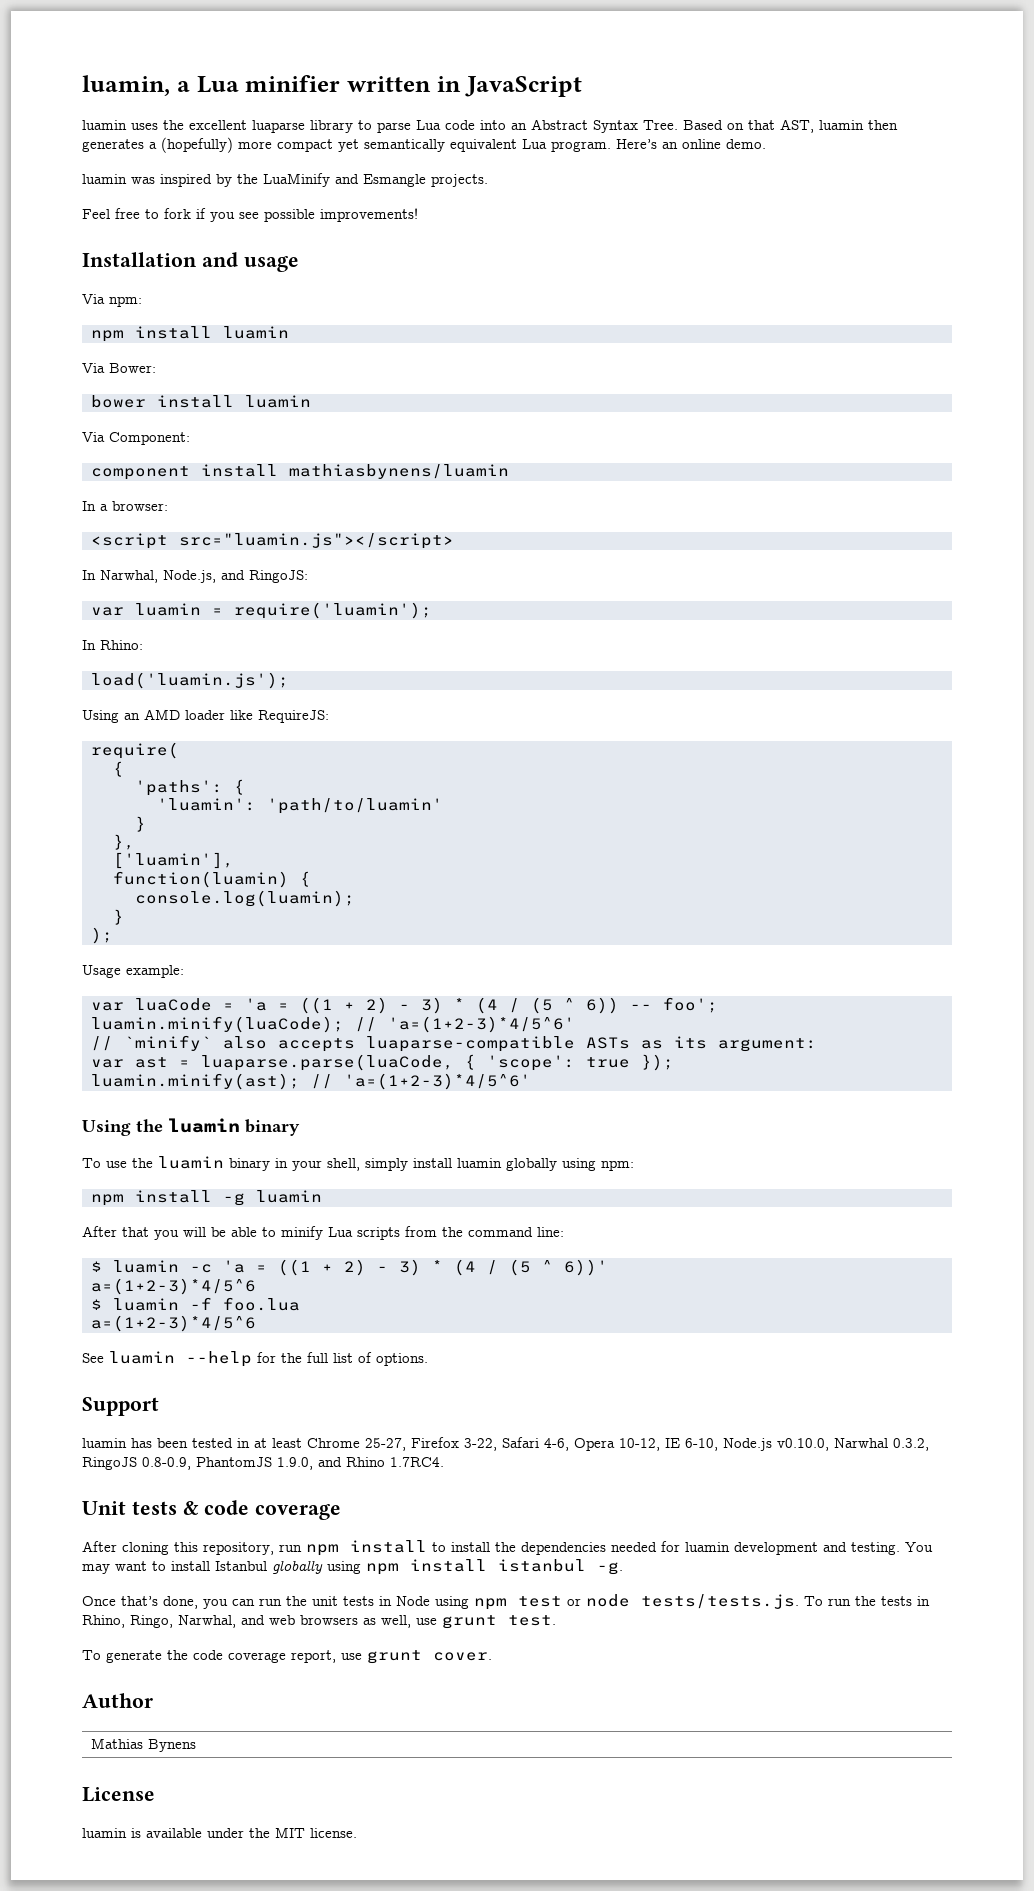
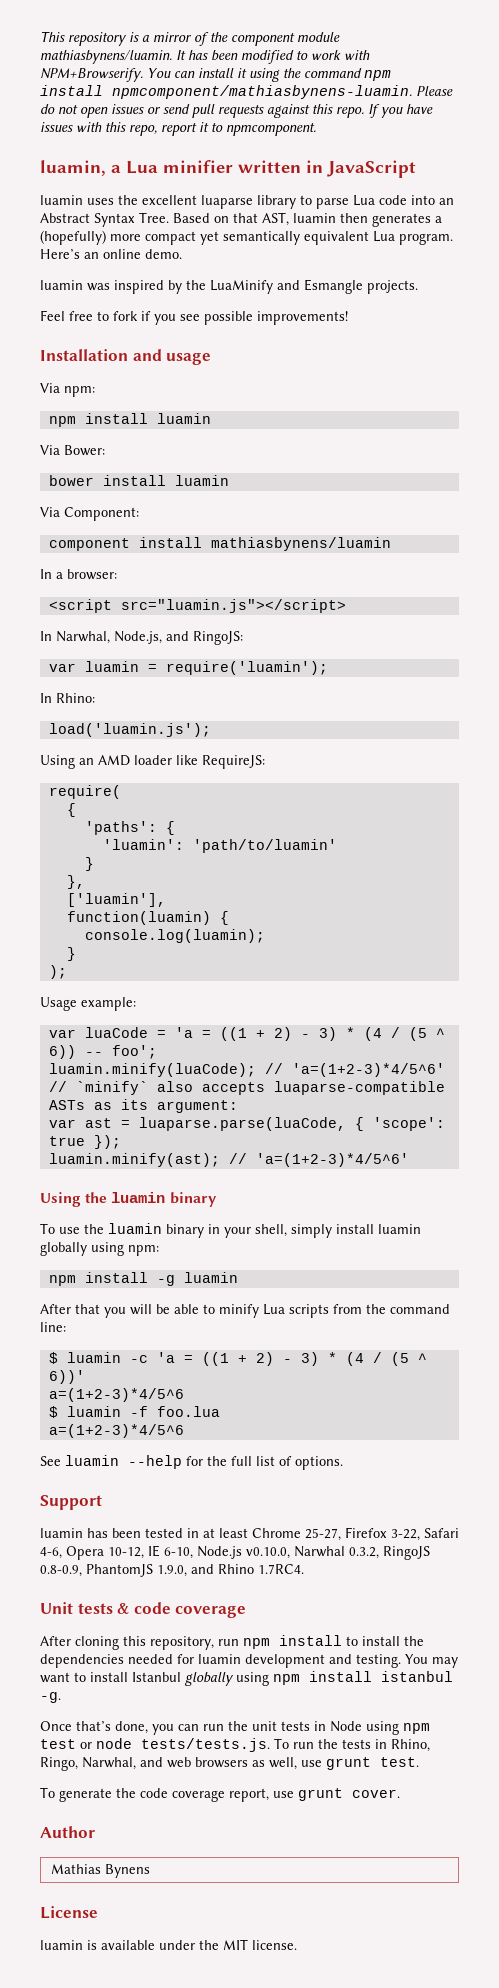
(82, 85) none -> [40,31,340,46] [40,50,370,64] [40,68,391,82] [40,85,453,99] [40,104,433,118] [40,122,316,136] This repository is a mirror of the component module mathiasbynens/luamin. It has been modified to work with NPM+Browserify. You can install it using the command npm install npmcomponent/mathiasbynens-luamin. Please do not open issues or send pull requests against this repo. If you have issues with this repo, report it to npmcomponent. //

